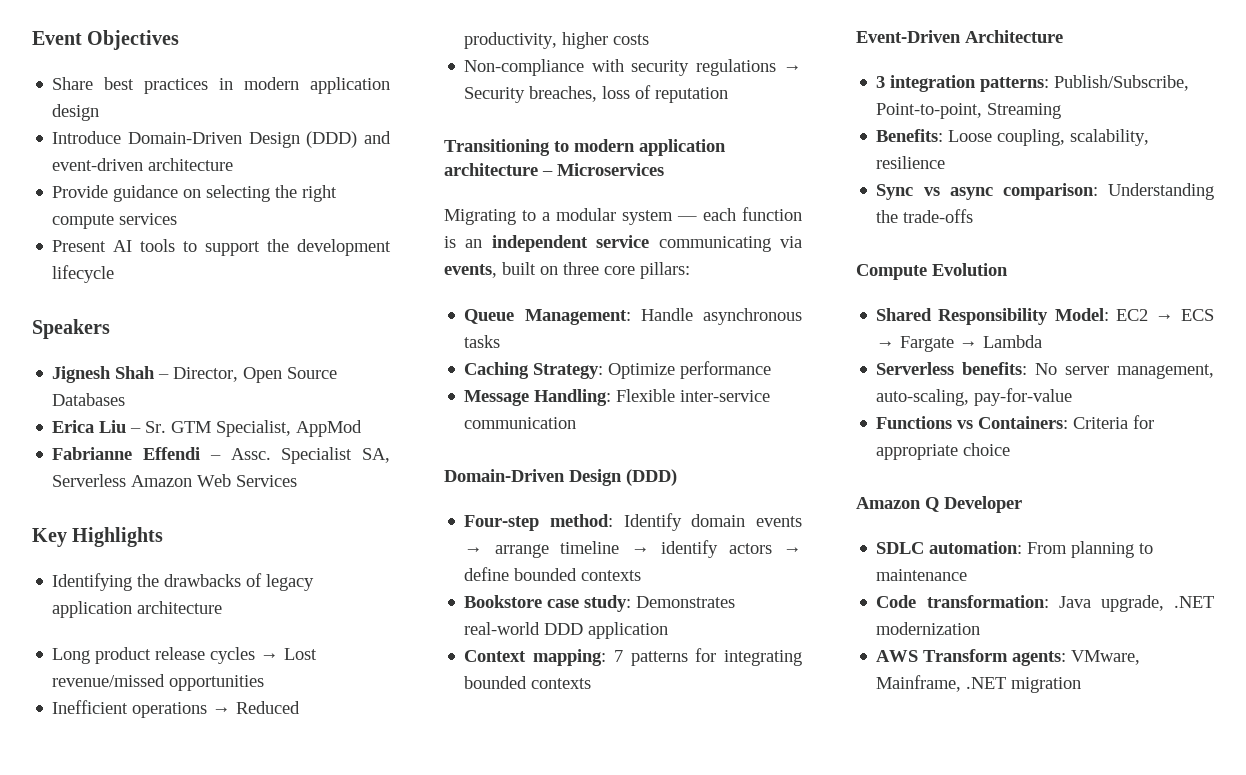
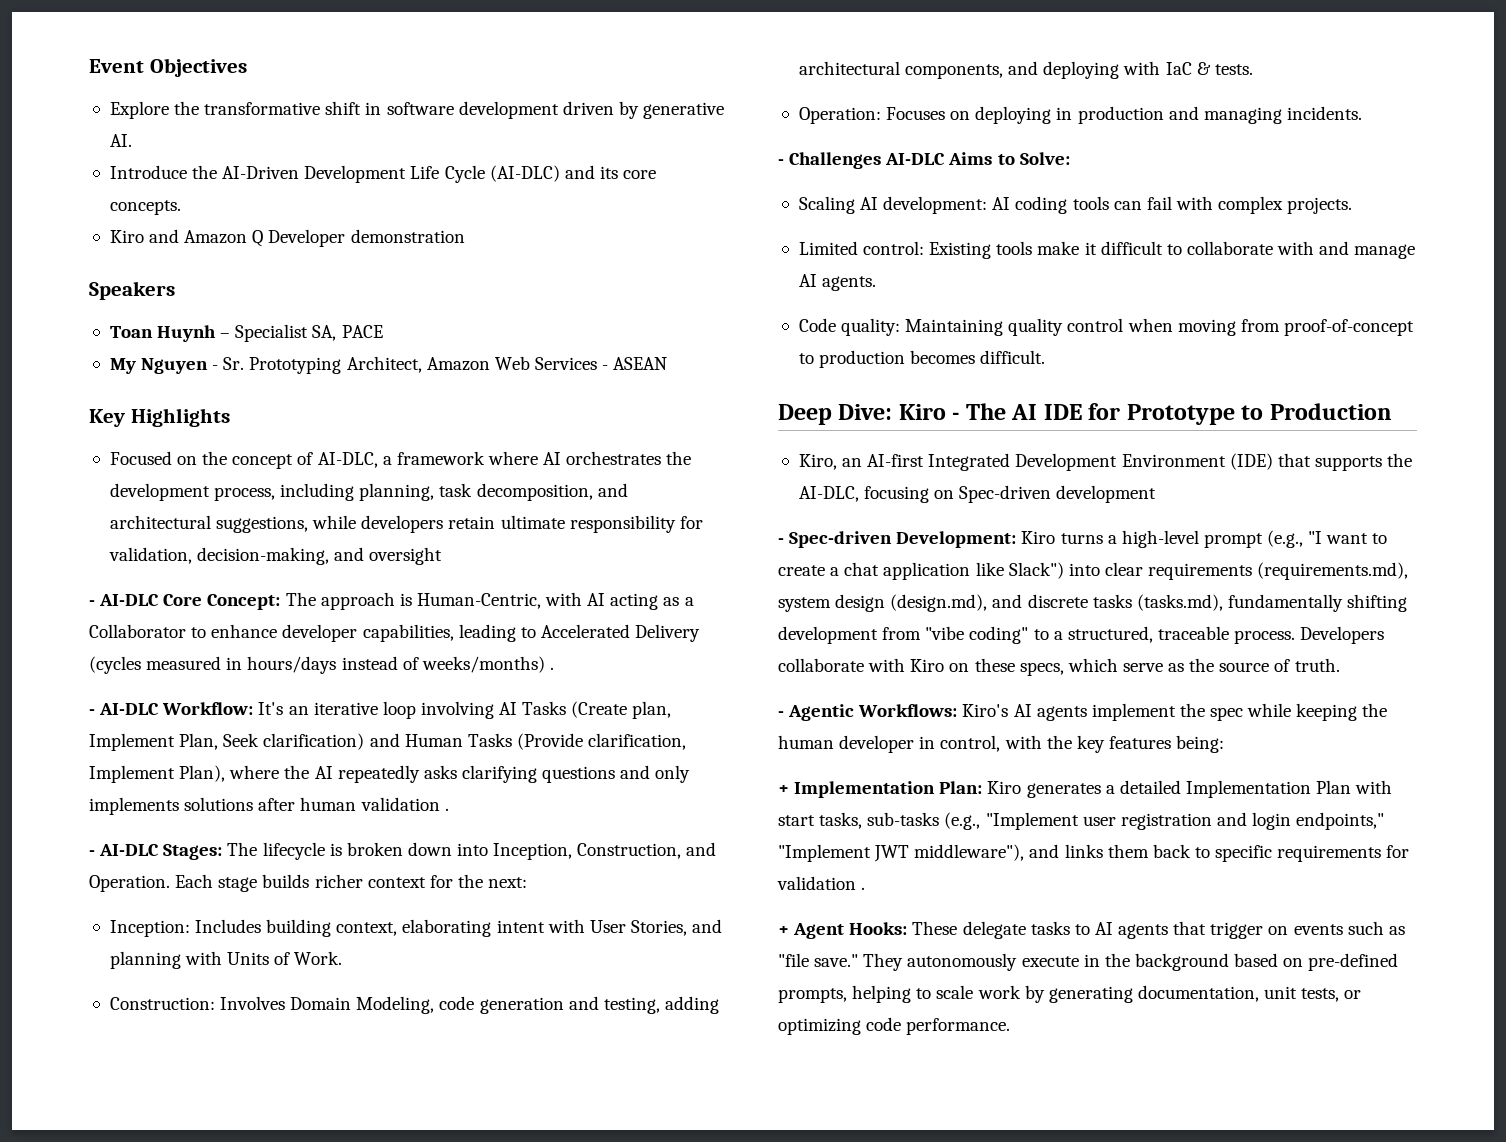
[52,77,390,94] [52,104,100,121] [52,131,391,148] [52,158,234,171] [52,185,338,202] [52,213,178,229] [52,239,391,256] [52,265,115,283] [32,319,110,339] [52,366,338,383] [52,393,126,406] [52,420,363,437] [52,447,390,464] [52,474,127,487] Share best practices in modern application design // Introduce Domain-Driven Design (DDD) and event-driven architecture // Provide guidance on selecting the right compute services // Present AI tools to support the development lifecycle // Speakers // Jignesh Shah – Director, Open Source Databases // Erica Liu – Sr. GTM Specialist, AppMod // Fabrianne Effendi – Assc. Specialist SA, Serverless -> [109,101,725,119] [109,134,132,147] [109,165,657,183] [109,200,181,215] [109,229,465,247] [89,281,175,300] [109,324,383,342] [109,356,422,374] Explore the transformative shift in software development driven by generative AI. // Introduce the AI-Driven Development Life Cycle (AI-DLC) and its core concepts. // Kiro and Amazon Q Developer demonstration // Speakers // Toan Huynh – Specialist SA, PACE // My Nguyen - Sr. Prototyping Architect,
(298, 481) none -> [602,357,668,370] - ASEAN
[52,573,315,591] [52,601,223,618] [52,647,318,664] [52,674,265,691] [52,700,301,718] [464,32,650,49] [464,59,802,76] [464,85,729,103] [444,139,726,156] [444,163,664,176] [444,207,802,225] [444,235,802,252] [444,262,690,279] [464,308,802,325] [464,335,501,348] [464,361,772,379] [464,389,771,406] [464,417,577,429] [444,469,677,486] [464,513,802,531] [464,540,802,558] [464,567,642,581] [464,595,736,612] [464,622,669,639] [464,648,802,666] [464,676,592,689] [856,30,1063,43] [876,75,1190,92] [876,103,1062,119] [876,129,1150,146] [876,156,946,169] [876,183,1214,200] [876,209,974,223] [856,263,1008,280] [876,308,1214,325] [876,335,1043,352] [876,362,1214,379] [876,388,1073,406] [876,415,1155,429] [876,443,1011,460] [856,496,1022,513] [876,541,1154,558] [876,569,968,581] [876,595,1214,612] [876,622,981,635] [876,649,1141,666] [876,675,1082,693] Identifying the drawbacks of legacy application architecture // Long product release cycles → Lost revenue/missed opportunities // Inefficient operations → Reduced productivity, higher costs // Non-compliance with security regulations → Security breaches, loss of reputation // Transitioning to modern application architecture – Microservices // Migrating to a modular system — each function is an independent service communicating via events, built on three core pillars: // Queue Management: Handle asynchronous tasks // Caching Strategy: Optimize performance // Message Handling: Flexible inter-service communication // Domain-Driven Design (DDD) // Four-step method: Identify domain events → arrange timeline → identify actors → define bounded contexts // Bookstore case study: Demonstrates real-world DDD application // Context mapping: 7 patterns for integrating bounded contexts // Event-Driven Architecture // 3 integration patterns: Publish/Subscribe, Point-to-point, Streaming // Benefits: Loose coupling, scalability, resilience // Sync vs async comparison: Understanding the trade-offs // Compute Evolution // Shared Responsibility Model: EC2 → ECS → Fargate → Lambda // Serverless benefits: No server management, auto-scaling, pay-for-value // Functions vs Containers: Criteria for appropriate choice // Amazon Q Developer // SDLC automation: From planning to maintenance // Code transformation: Java upgrade, .NET modernization // AWS Transform agents: VMware, Mainframe, .NET migration -> [109,451,692,469] [109,483,628,501] [109,515,703,533] [108,547,443,565] [89,592,694,610] [89,624,701,642] [89,656,554,674] [89,701,672,719] [89,733,687,751] [89,765,691,783] [89,797,449,815] [89,842,717,860] [89,874,528,892] [109,919,723,937] [109,951,343,969] [109,996,719,1014] [798,61,1253,79] [798,106,1362,124] [778,152,1070,169] [798,196,1353,214] [798,241,1416,259] [798,274,877,291] [798,318,1414,336] [798,350,1046,368] [778,403,1392,425] [798,453,1413,471] [798,485,1157,503] [778,530,1388,548] [778,562,1409,580] [778,594,1408,612] [778,626,1385,644] [778,658,1340,676] [778,703,1388,721] [778,735,1225,753] [778,780,1393,798] [778,812,1385,830] [778,844,1410,862] [777,876,866,890] [778,921,1405,939] [778,953,1399,971] [778,985,1362,1003] [778,1017,1011,1035] Focused on the concept of AI-DLC, a framework where AI orchestrates the development process, including planning, task decomposition, and architectural suggestions, while developers retain ultimate responsibility for validation, decision-making, and oversight // - AI-DLC Core Concept: The approach is Human-Centric, with AI acting as a Collaborator to enhance developer capabilities, leading to Accelerated Delivery (cycles measured in hours/days instead of weeks/months) . // - AI-DLC Workflow: It's an iterative loop involving AI Tasks (Create plan, Implement Plan, Seek clarification) and Human Tasks (Provide clarification, Implement Plan), where the AI repeatedly asks clarifying questions and only implements solutions after human validation . // - AI-DLC Stages: The lifecycle is broken down into Inception, Construction, and Operation. Each stage builds richer context for the next: // Inception: Includes building context, elaborating intent with User Stories, and planning with Units of Work. // Construction: Involves Domain Modeling, code generation and testing, adding architectural components, and deploying with IaC & tests. // Operation: Focuses on deploying in production and managing incidents. // - Challenges AI-DLC Aims to Solve: // Scaling AI development: AI coding tools can fail with complex projects. // Limited control: Existing tools make it difficult to collaborate with and manage AI agents. // Code quality: Maintaining quality control when moving from proof-of-concept to production becomes difficult. // Deep Dive: Kiro - The AI IDE for Prototype to Production // Kiro, an AI-first Integrated Development Environment (IDE) that supports the AI-DLC, focusing on Spec-driven development // - Spec-driven Development: Kiro turns a high-level prompt (e.g., "I want to create a chat application like Slack") into clear requirements (requirements.md), system design (design.md), and discrete tasks (tasks.md), fundamentally shifting development from "vibe coding" to a structured, traceable process. Developers collaborate with Kiro on these specs, which serve as the source of truth. // - Agentic Workflows: Kiro's AI agents implement the spec while keeping the human developer in control, with the key features being: // + Implementation Plan: Kiro generates a detailed Implementation Plan with start tasks, sub-tasks (e.g., "Implement user registration and login endpoints," "Implement JWT middleware"), and links them back to specific requirements for validation . // + Agent Hooks: These delegate tasks to AI agents that trigger on events such as "file save." They autonomously execute in the background based on pre-defined prompts, helping to scale work by generating documentation, unit tests, or optimizing code performance.

